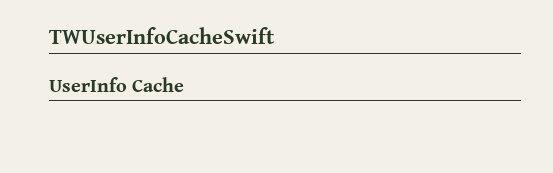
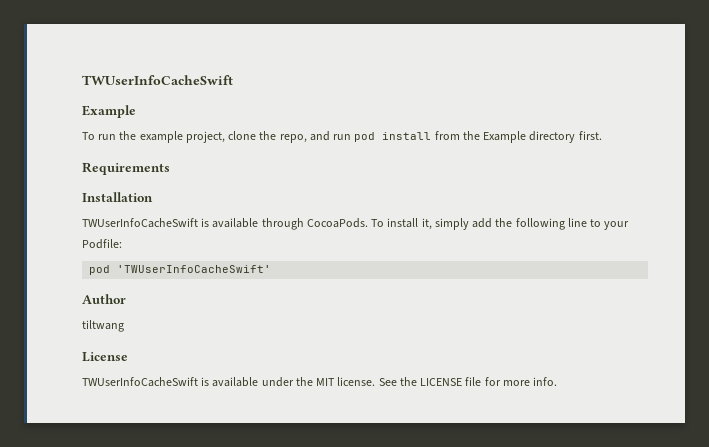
[49,77,185,92] UserInfo Cache -> [82,105,136,118] [82,131,602,143] [82,162,170,175] [82,192,153,202] [82,218,630,230] [82,239,122,249] [89,265,272,275] [82,294,126,304] [82,320,124,332] [82,352,128,362] [82,377,558,387] Example // To run the example project, clone the repo, and run pod install from the Example directory first. // Requirements // Installation // TWUserInfoCacheSwift is available through CocoaPods. To install it, simply add the following line to your Podfile: // pod 'TWUserInfoCacheSwift' // Author // tiltwang // License // TWUserInfoCacheSwift is available under the MIT license. See the LICENSE file for more info.

